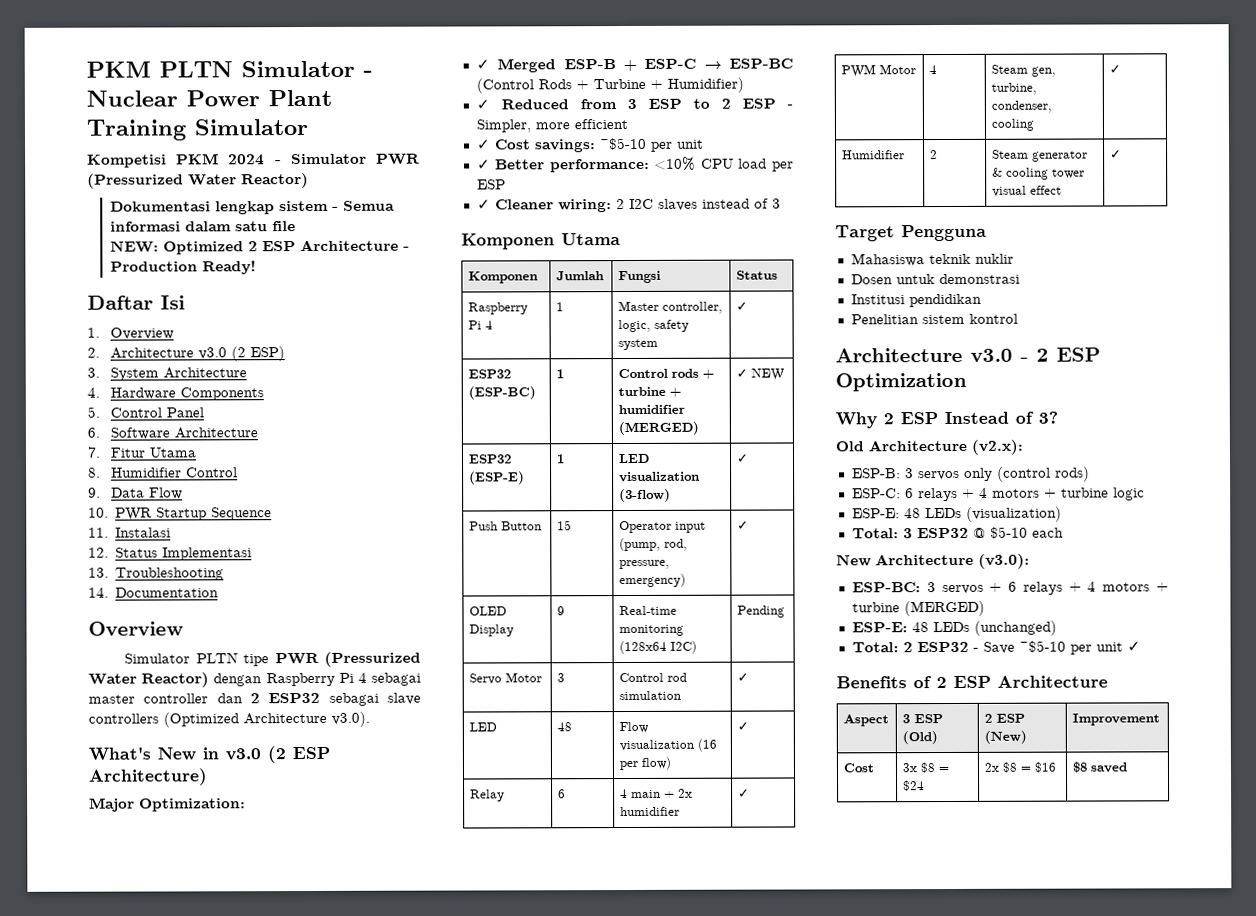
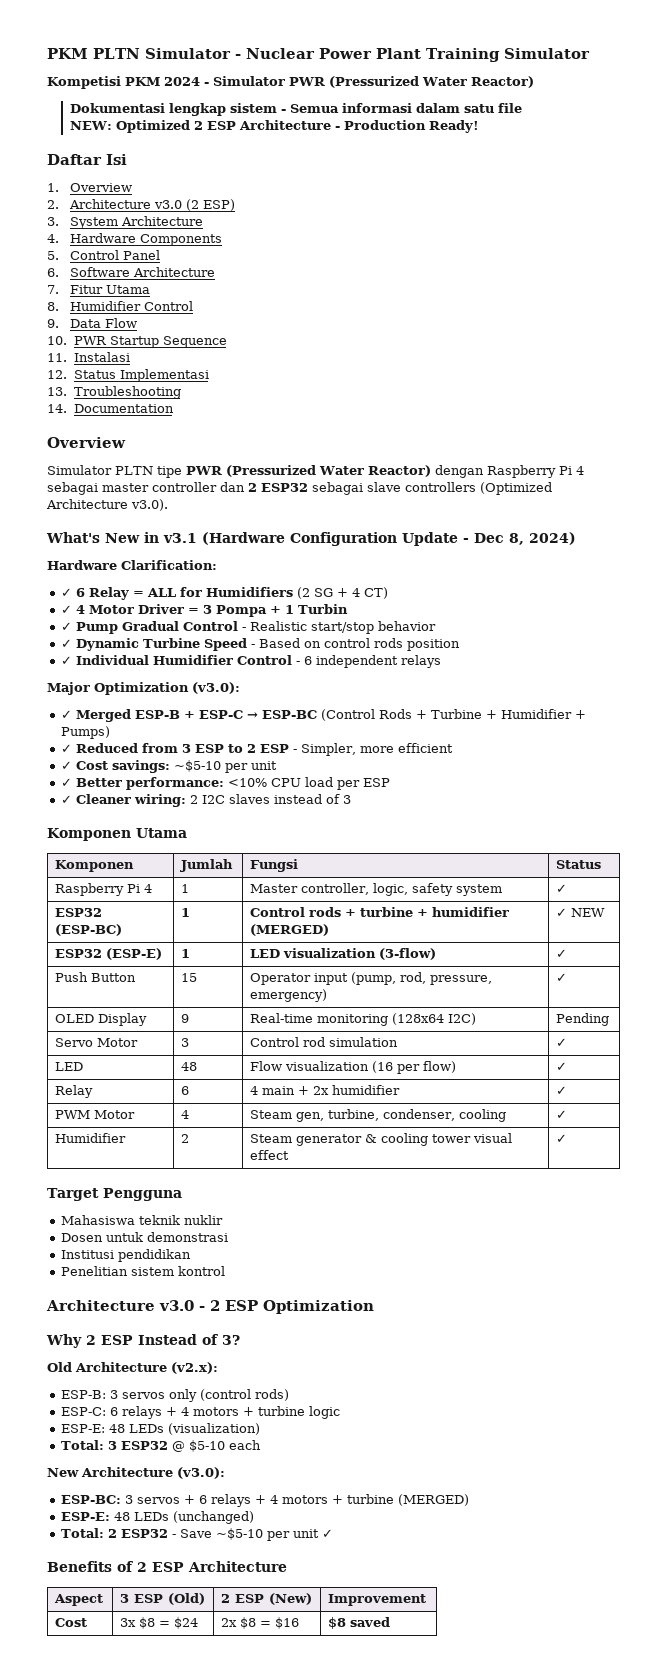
[225,746,330,764] [88,768,208,786] v3.0 (2 ESP Architecture) -> [163,532,576,546] [47,560,217,570] [61,587,389,600] [61,604,349,617] [61,621,437,634] [61,638,461,651] [61,655,442,668] v3.1 (Hardware Configuration Update - Dec 8, 2024) // Hardware Clarification: // ✓ 6 Relay = ALL for Humidifiers (2 SG + 4 CT) // ✓ 4 Motor Driver = 3 Pompa + 1 Turbin // ✓ Pump Gradual Control - Realistic start/stop behavior // ✓ Dynamic Turbine Speed - Based on control rods position // ✓ Individual Humidifier Control - 6 independent relays
[139,798,246,812] Optimization: -> [94,682,240,695] Optimization (v3.0):
[666,77,744,93] Humidifier) -> [501,709,587,719] [61,726,111,739] Humidifier + Pumps)

